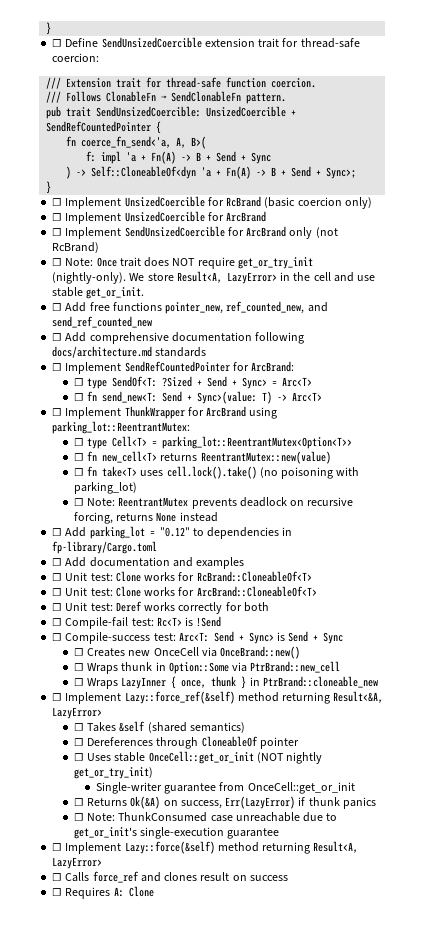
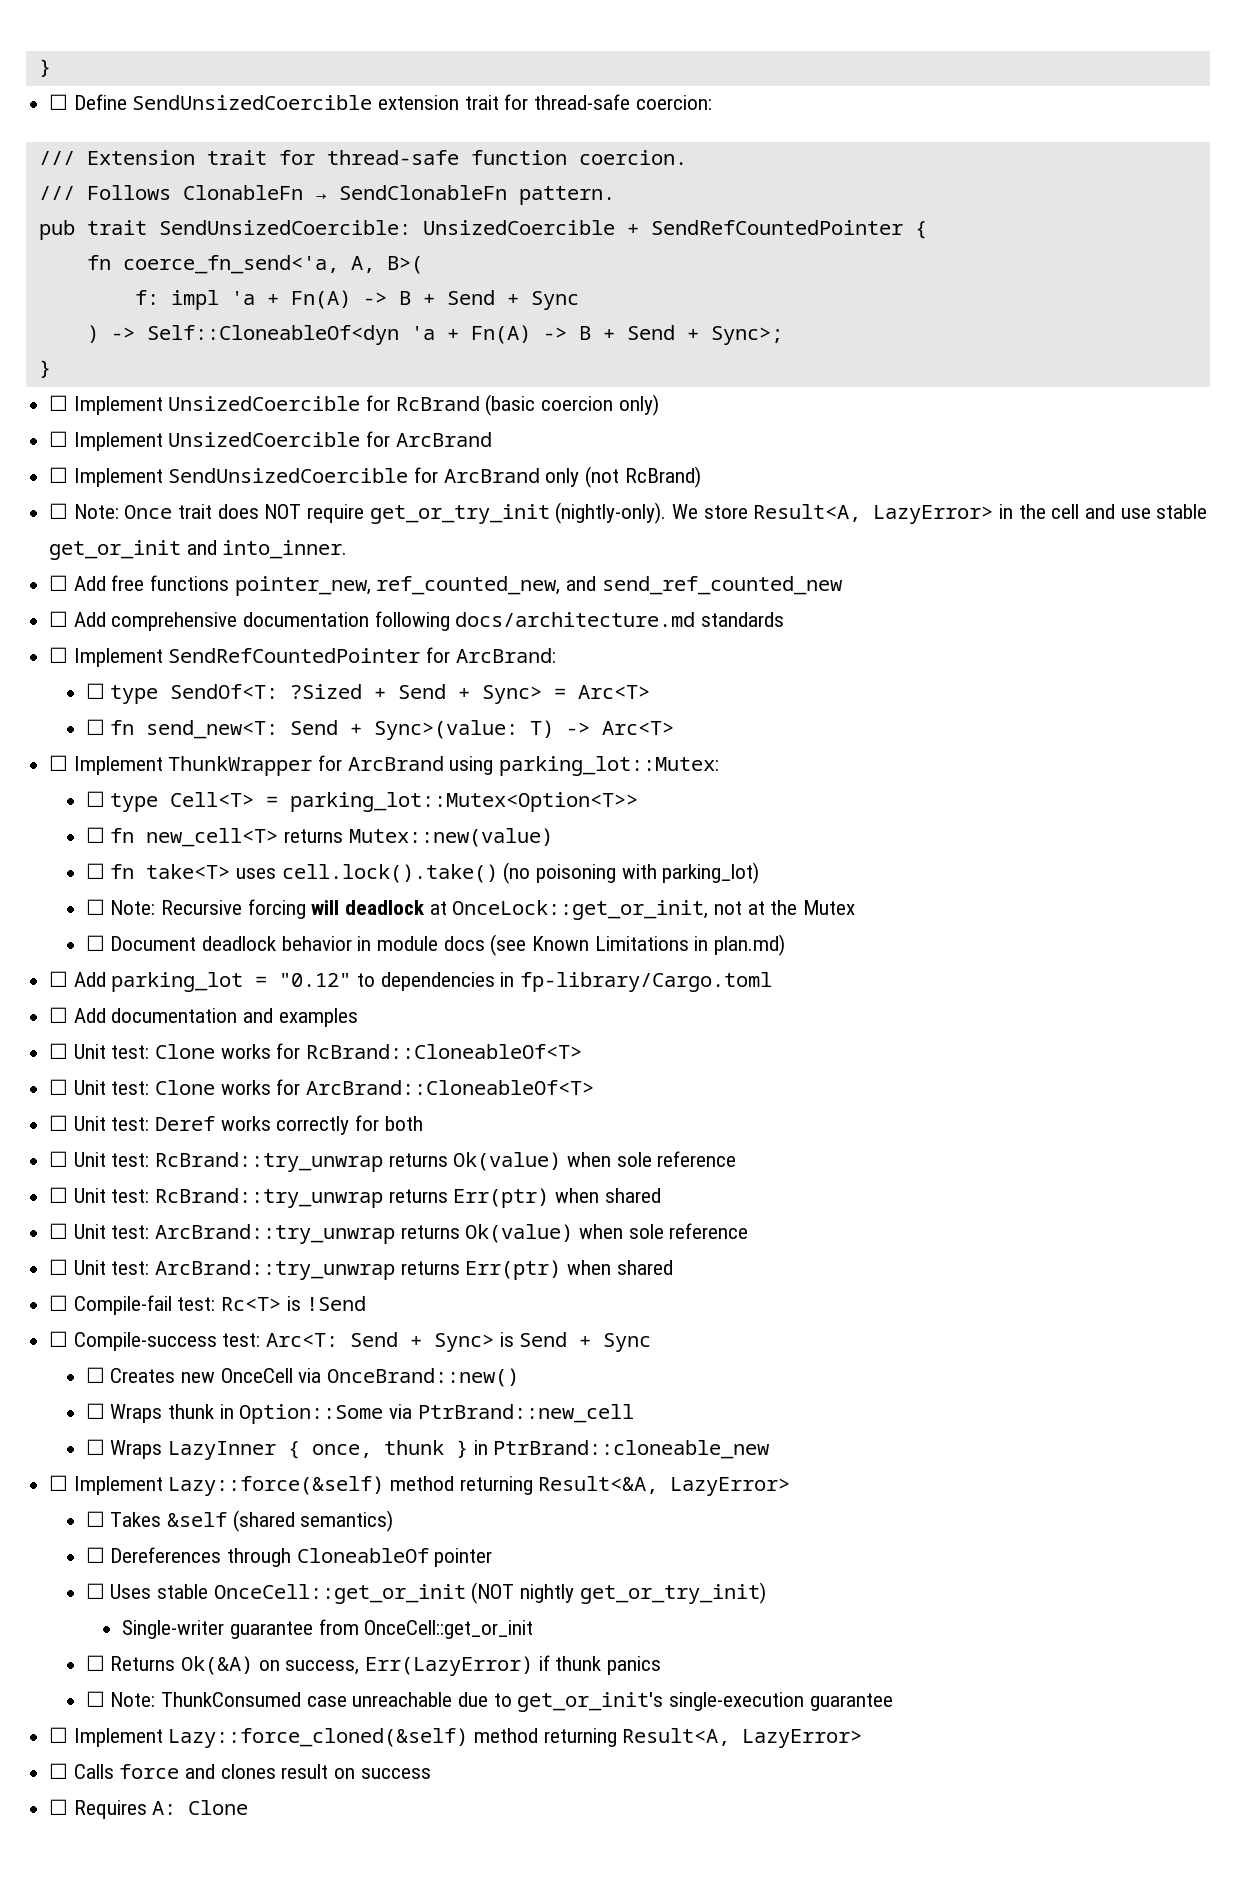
[86,287,145,299] get_or_init. -> [49,540,348,560] get_or_init and into_inner.
[52,421,191,434] parking_lot::ReentrantMutex: -> [499,756,720,776] parking_lot::Mutex:
[162,436,353,449] parking_lot::ReentrantMutex<Option<T>> -> [290,792,639,812] parking_lot::Mutex<Option<T>>
[200,451,331,464] ReentrantMutex::new(value) -> [348,828,553,847] Mutex::new(value)
[118,497,354,509] [73,512,218,524] ReentrantMutex prevents deadlock on recursive forcing, returns None instead -> [161,899,856,920] [85,934,786,956] Recursive forcing will deadlock at OnceLock::get_or_init, not at the Mutex // ☐ Document deadlock behavior in module docs (see Known Limitations in plan.md)
(269, 607) none -> [49,1151,737,1172] [49,1187,661,1208] [49,1223,749,1244] [49,1259,673,1280] // ☐ Unit test: RcBrand::try_unwrap returns Ok(value) when sole reference // ☐ Unit test: RcBrand::try_unwrap returns Err(ptr) when shared // ☐ Unit test: ArcBrand::try_unwrap returns Ok(value) when sole reference // ☐ Unit test: ArcBrand::try_unwrap returns Err(ptr) when shared
[124,691,235,704] Lazy::force_ref(&self) -> [168,1476,385,1496] Lazy::force(&self)
[124,841,215,854] Lazy::force(&self) -> [168,1728,469,1748] Lazy::force_cloned(&self)
[92,871,139,883] force_ref -> [119,1764,180,1779] force

